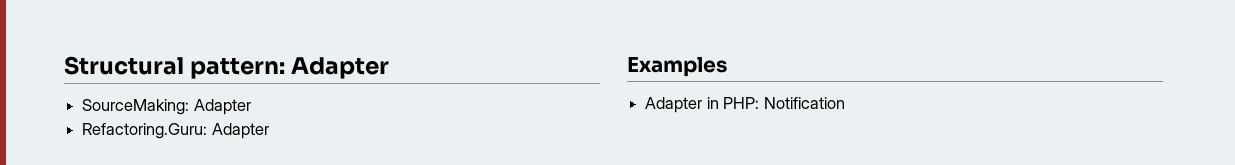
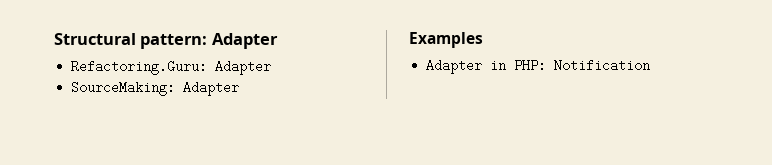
[82,99,251,115] [82,123,208,139] SourceMaking: Adapter // Refactoring.Guru: -> [71,60,272,75] [71,81,176,96] Refactoring.Guru: Adapter // SourceMaking:

